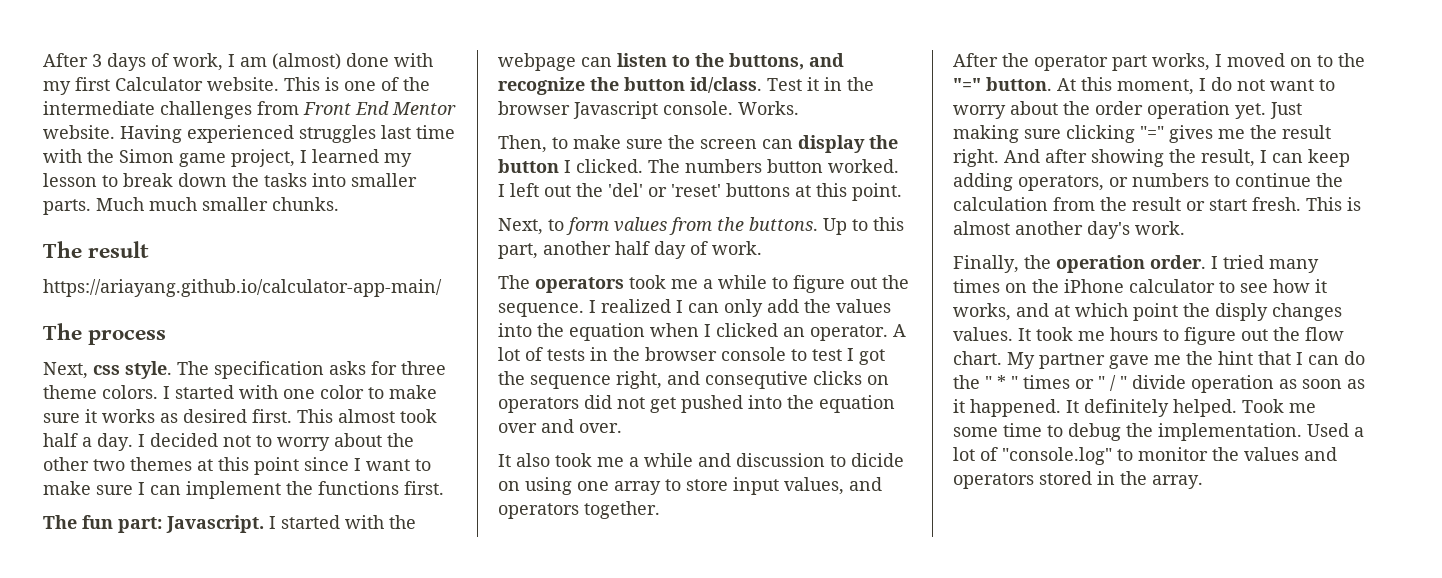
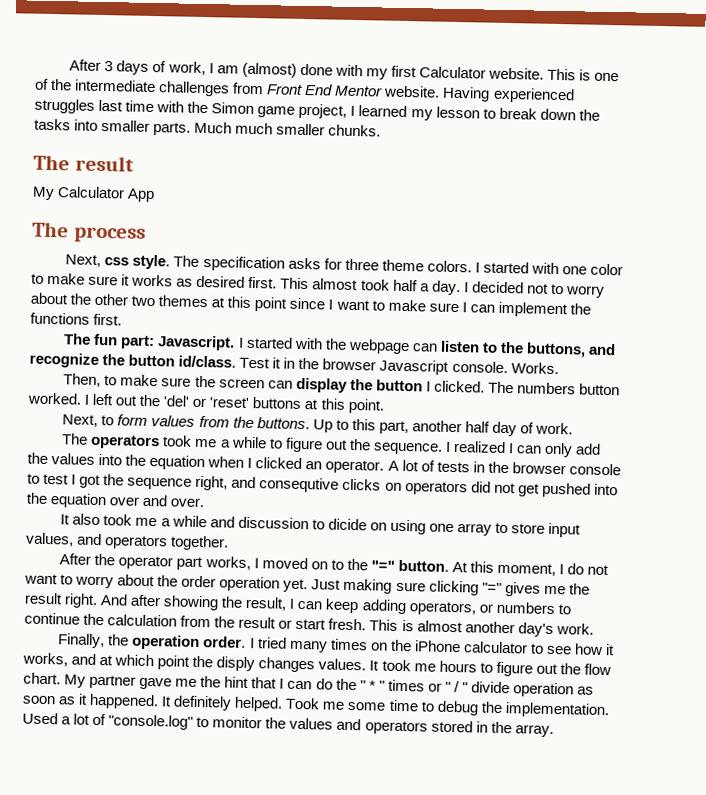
[43,279,442,297] https://ariayang.github.io/calculator-app-main/ -> [32,186,156,203] My Calculator App

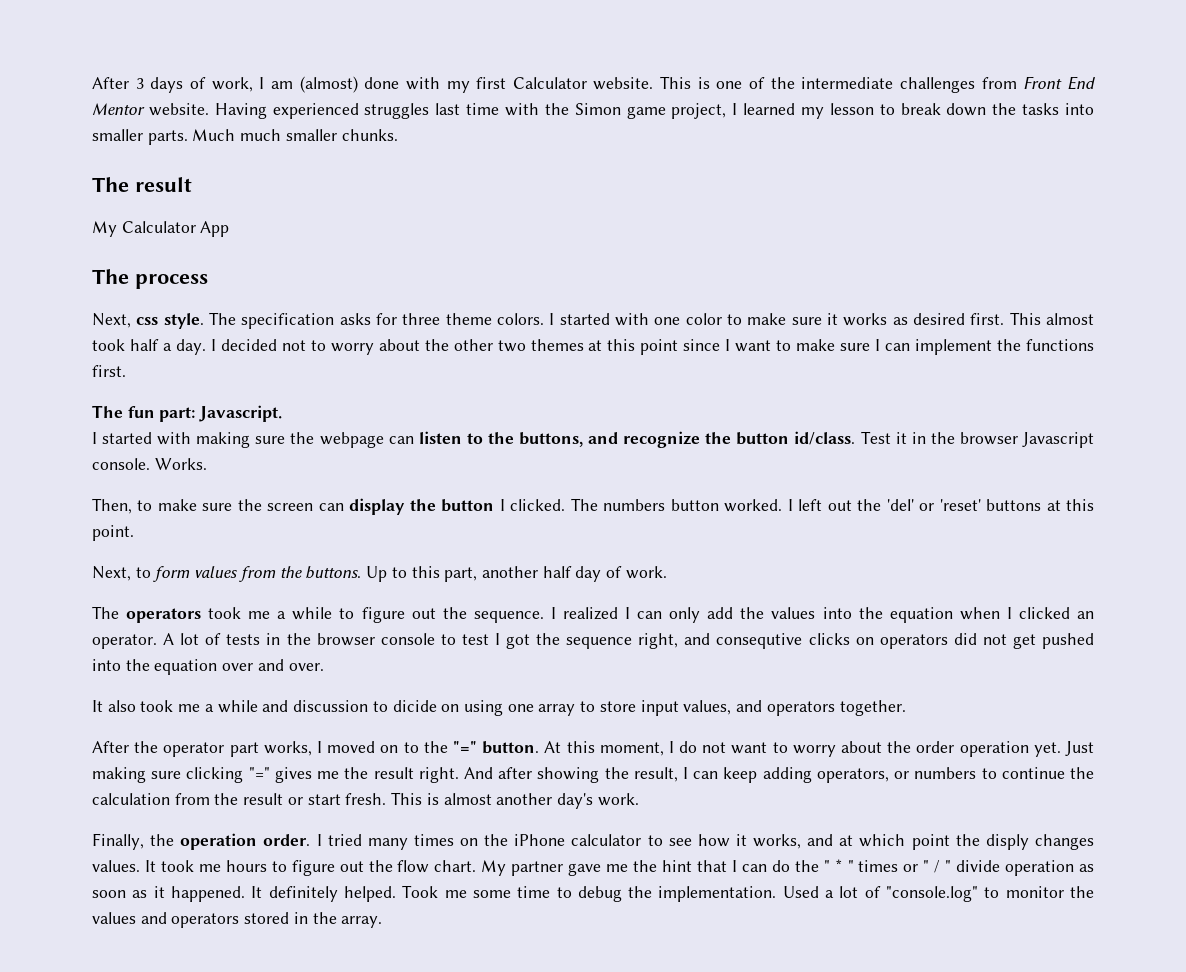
[237,336,323,350] I started with -> [92,432,286,448] // I started with making sure

